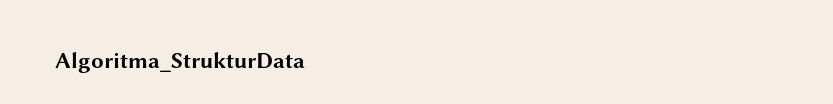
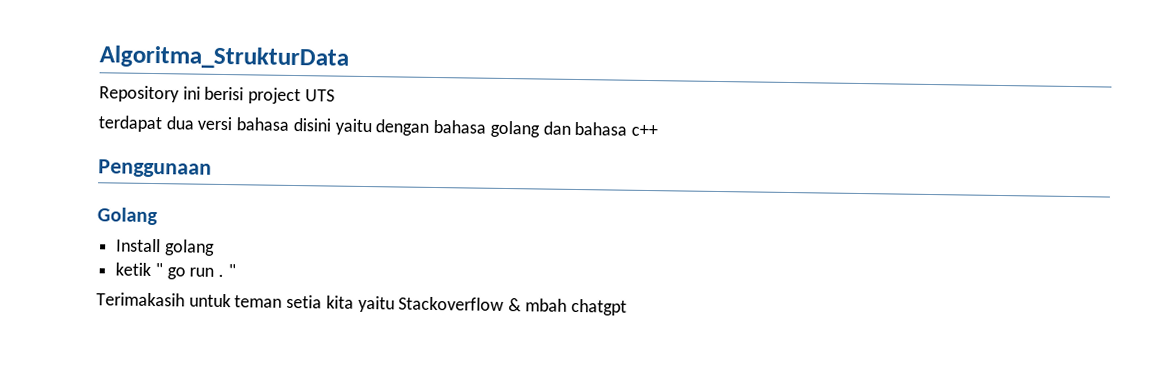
(305, 62) none -> [99,85,335,105] [98,115,658,138] [98,159,212,178] [97,207,158,226] [116,238,215,256] [115,262,236,280] [96,292,627,316] // Repository ini berisi project UTS // terdapat dua versi bahasa disini yaitu dengan bahasa golang dan bahasa c++ // Penggunaan // Golang // Install golang // ketik " go run . " // Terimakasih untuk teman setia kita yaitu Stackoverflow & mbah chatgpt

